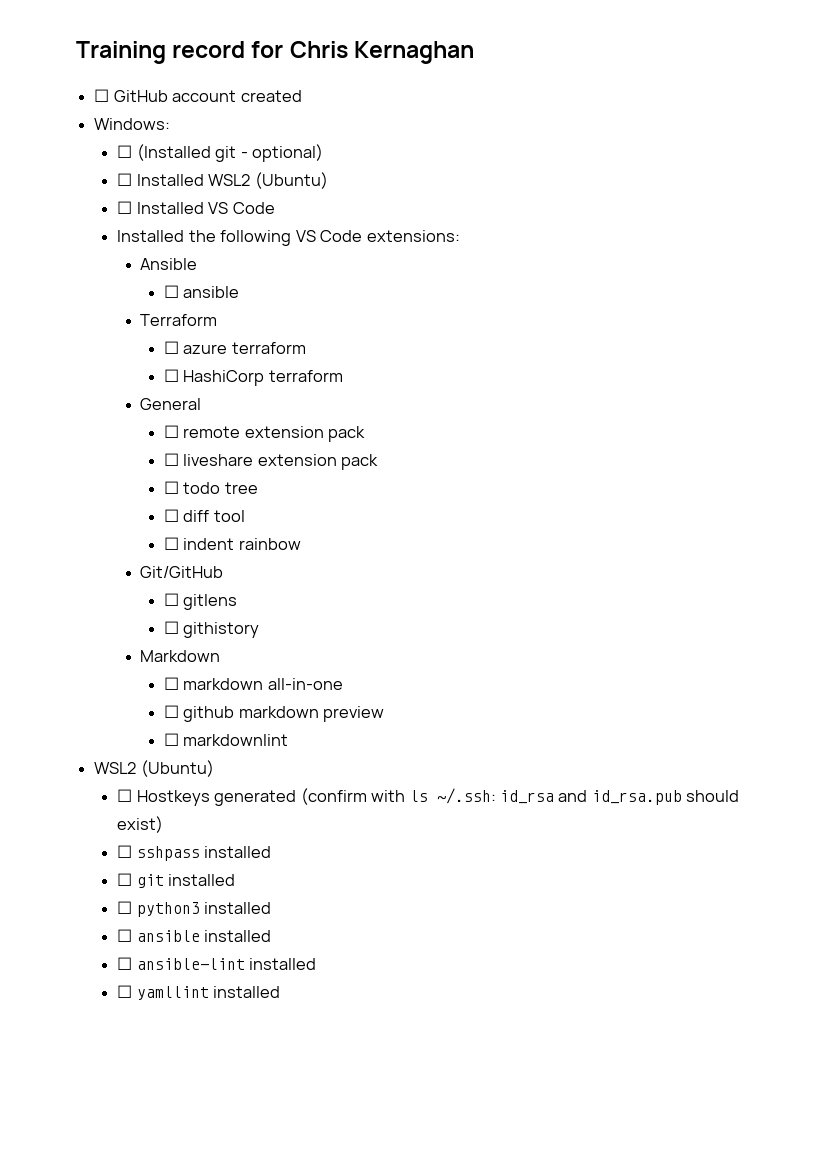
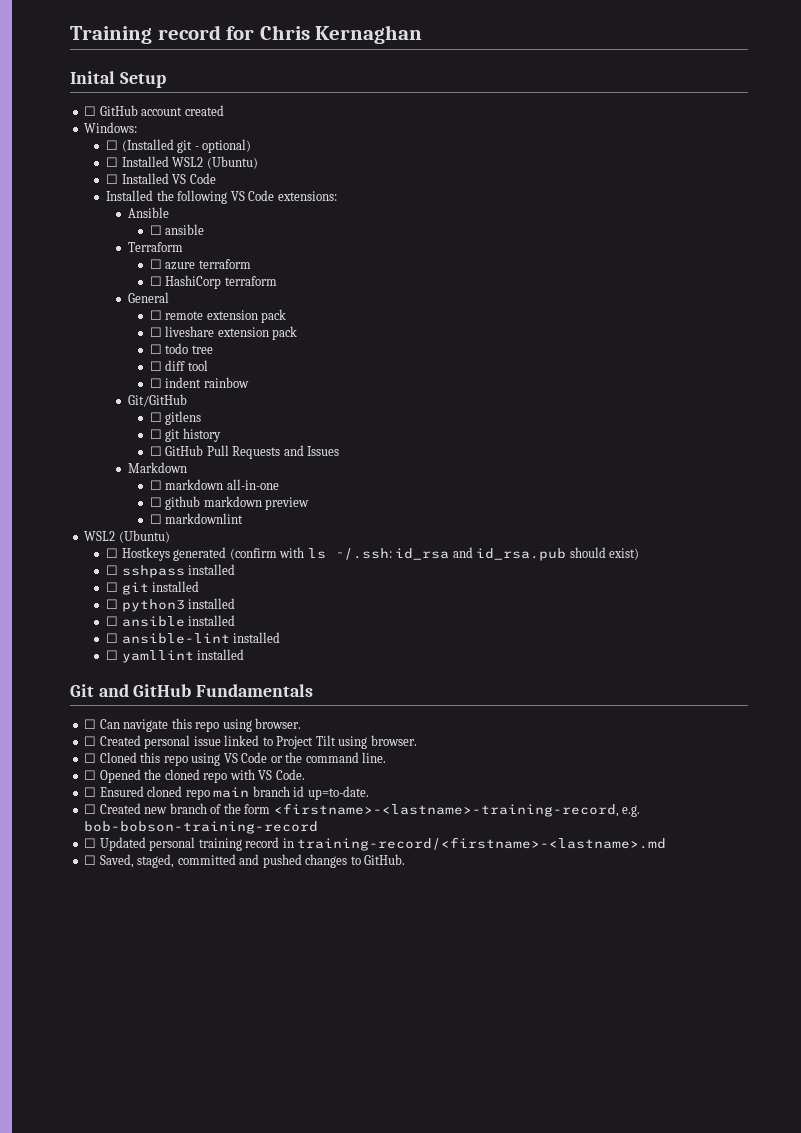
(474, 52) none -> [70,71,166,88] // Inital Setup
[183,622,260,638] githistory -> [165,428,221,442] [149,445,340,459] git history // ☐ GitHub Pull Requests and Issues
(281, 992) none -> [70,684,314,697] [84,718,302,732] [84,735,417,749] [84,752,387,766] [84,769,305,783] [84,786,369,800] [84,803,641,817] [84,821,319,834] [84,837,667,851] [84,854,406,868] // Git and GitHub Fundamentals // ☐ Can navigate this repo using browser. // ☐ Created personal issue linked to Project Tilt using browser. // ☐ Cloned this repo using VS Code or the command line. // ☐ Opened the cloned repo with VS Code. // ☐ Ensured cloned repo main branch id up=to-date. // ☐ Created new branch of the form <firstname>-<lastname>-training-record, e.g. bob-bobson-training-record // ☐ Updated personal training record in training-record/<firstname>-<lastname>.md // ☐ Saved, staged, committed and pushed changes to GitHub.

